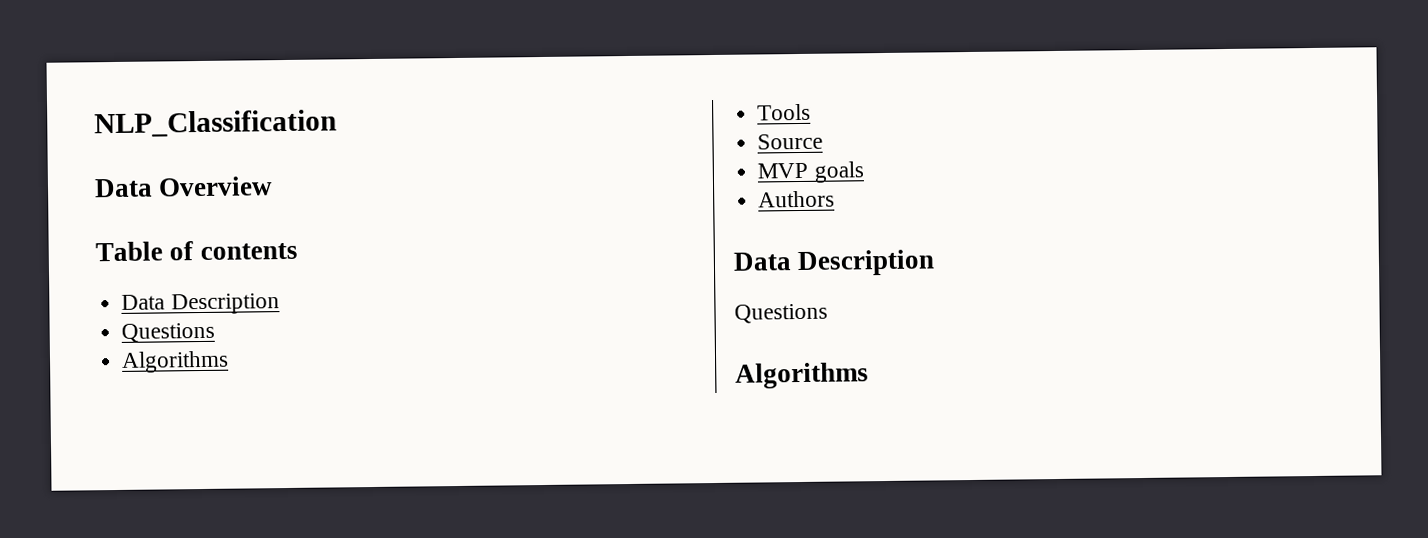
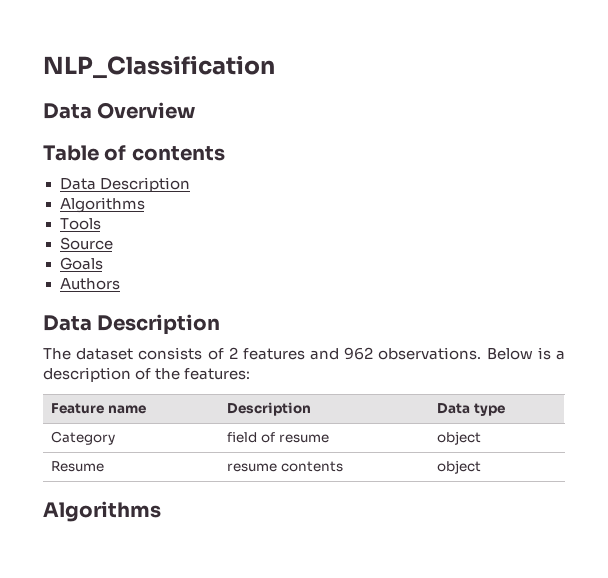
[121,322,216,343] // Questions -> (190, 184) none
[757,161,864,183] MVP goals -> [59,257,103,270] Goals
[734,303,828,324] Questions -> [43,347,565,360] [43,367,251,382] [51,403,147,414] [227,402,312,416] [437,403,506,416] [51,431,116,445] [227,432,329,443] [437,431,482,445] [51,461,105,472] [227,461,344,472] [437,460,482,474] The dataset consists of 2 features and 962 observations. Below is a description of the features: // Feature name | Description | Data type // Category | field of resume | object // Resume | resume contents | object

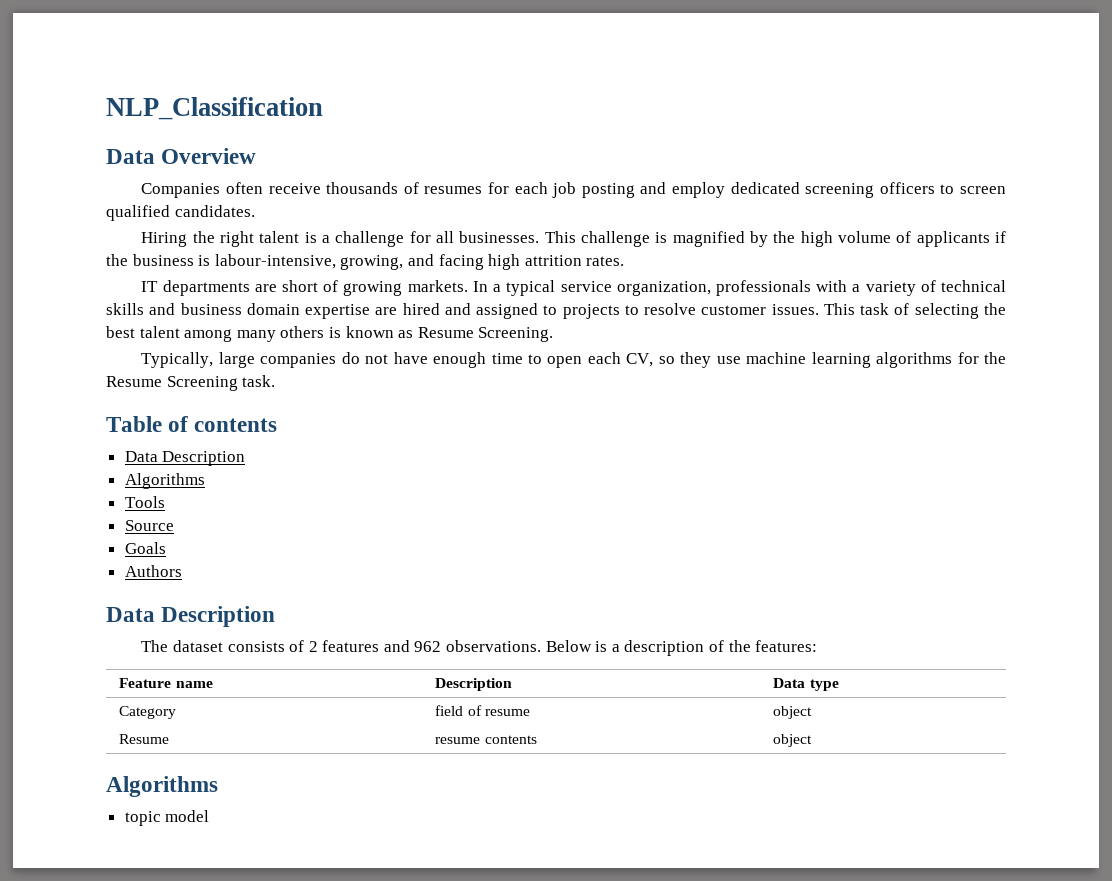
(196, 110) none -> [141,182,1006,198] [106,205,255,221] [141,231,1006,247] [106,254,625,270] [141,280,1006,296] [106,303,1007,319] [106,326,554,342] [141,352,1006,368] [106,375,276,391] // Companies often receive thousands of resumes for each job posting and employ dedicated screening officers to screen qualified candidates. // Hiring the right talent is a challenge for all businesses. This challenge is magnified by the high volume of applicants if the business is labour-intensive, growing, and facing high attrition rates. // IT departments are short of growing markets. In a typical service organization, professionals with a variety of technical skills and business domain expertise are hired and assigned to projects to resolve customer issues. This task of selecting the best talent among many others is known as Resume Screening. // Typically, large companies do not have enough time to open each CV, so they use machine learning algorithms for the Resume Screening task.
(161, 511) none -> [124,810,210,826] // topic model

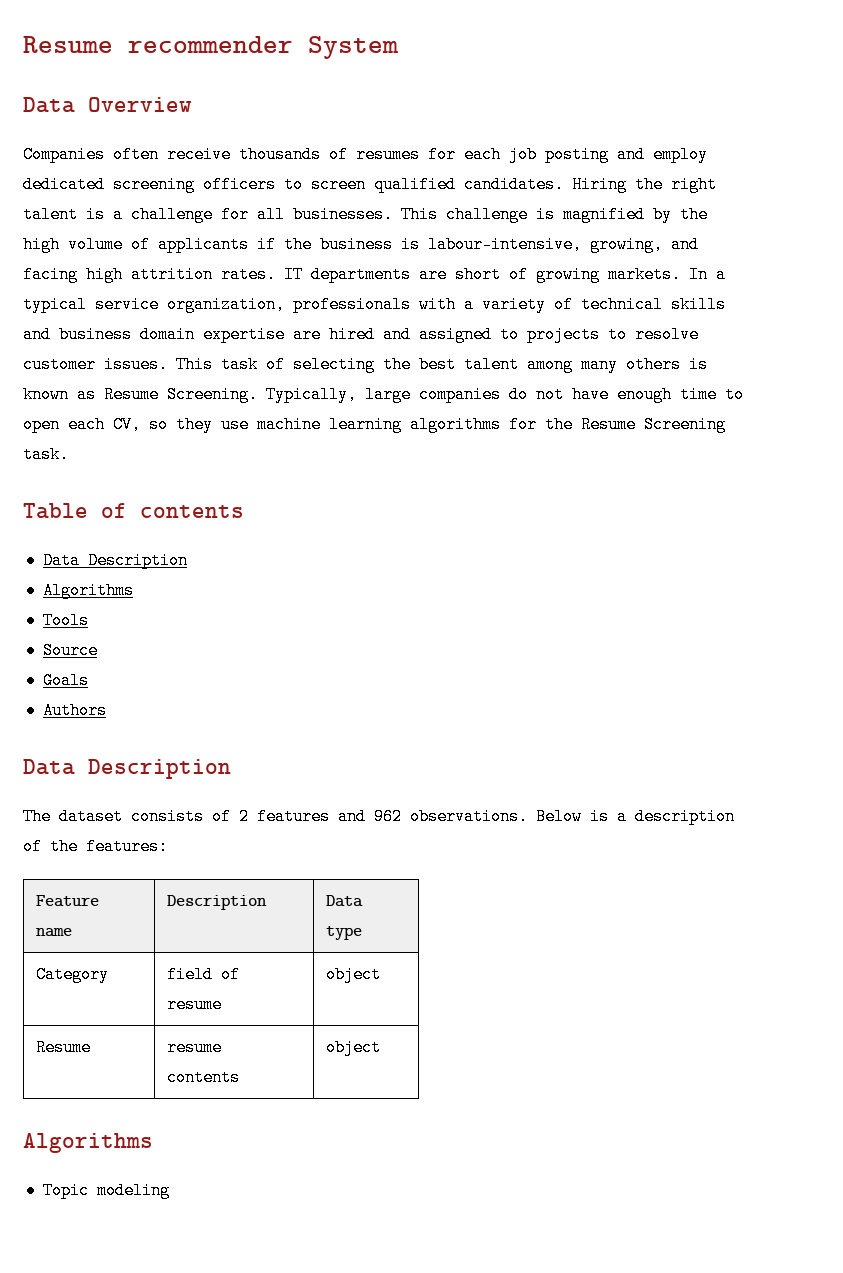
[106,97,323,120] NLP_Classification -> [23,36,399,59] Resume recommender System
(255, 211) // -> (564, 184) none
(625, 261) // -> (276, 274) none
(554, 334) // -> (258, 394) none
[124,810,210,826] topic model -> [42,1182,170,1199] Topic modeling

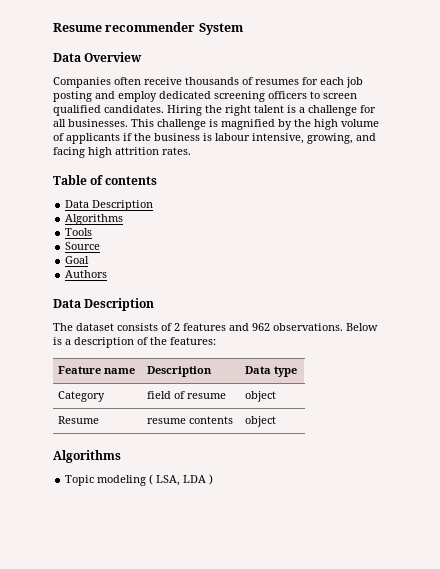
[428,236,582,253] labour-intensive, -> [215,133,304,144] labour intensive,
[284,266,726,283] [23,296,726,313] [23,326,699,343] [23,356,708,373] [23,386,744,403] [23,416,726,433] [23,446,69,463] IT departments are short of growing markets. In a typical service organization, professionals with a variety of technical skills and business domain expertise are hired and assigned to projects to resolve customer issues. This task of selecting the best talent among many others is known as Resume Screening. Typically, large companies do not have enough time to open each CV, so they use machine learning algorithms for the Resume Screening task. -> (191, 151) none
[42,672,89,689] Goals -> [65,256,90,264] Goal
(170, 1190) none -> [149,474,214,486] ( LSA, LDA )

